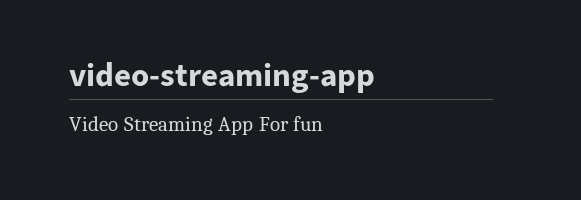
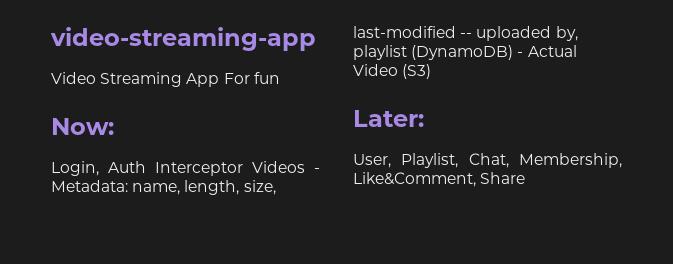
(324, 123) none -> [51,118,114,135] [51,161,320,176] [51,180,276,195] [353,26,578,41] [353,45,577,60] [353,64,432,79] [353,110,424,127] [353,153,622,168] [353,172,526,187] // Now: // Login, Auth Interceptor Videos - Metadata: name, length, size, last-modified -- uploaded by, playlist (DynamoDB) - Actual Video (S3) // Later: // User, Playlist, Chat, Membership, Like&Comment, Share

